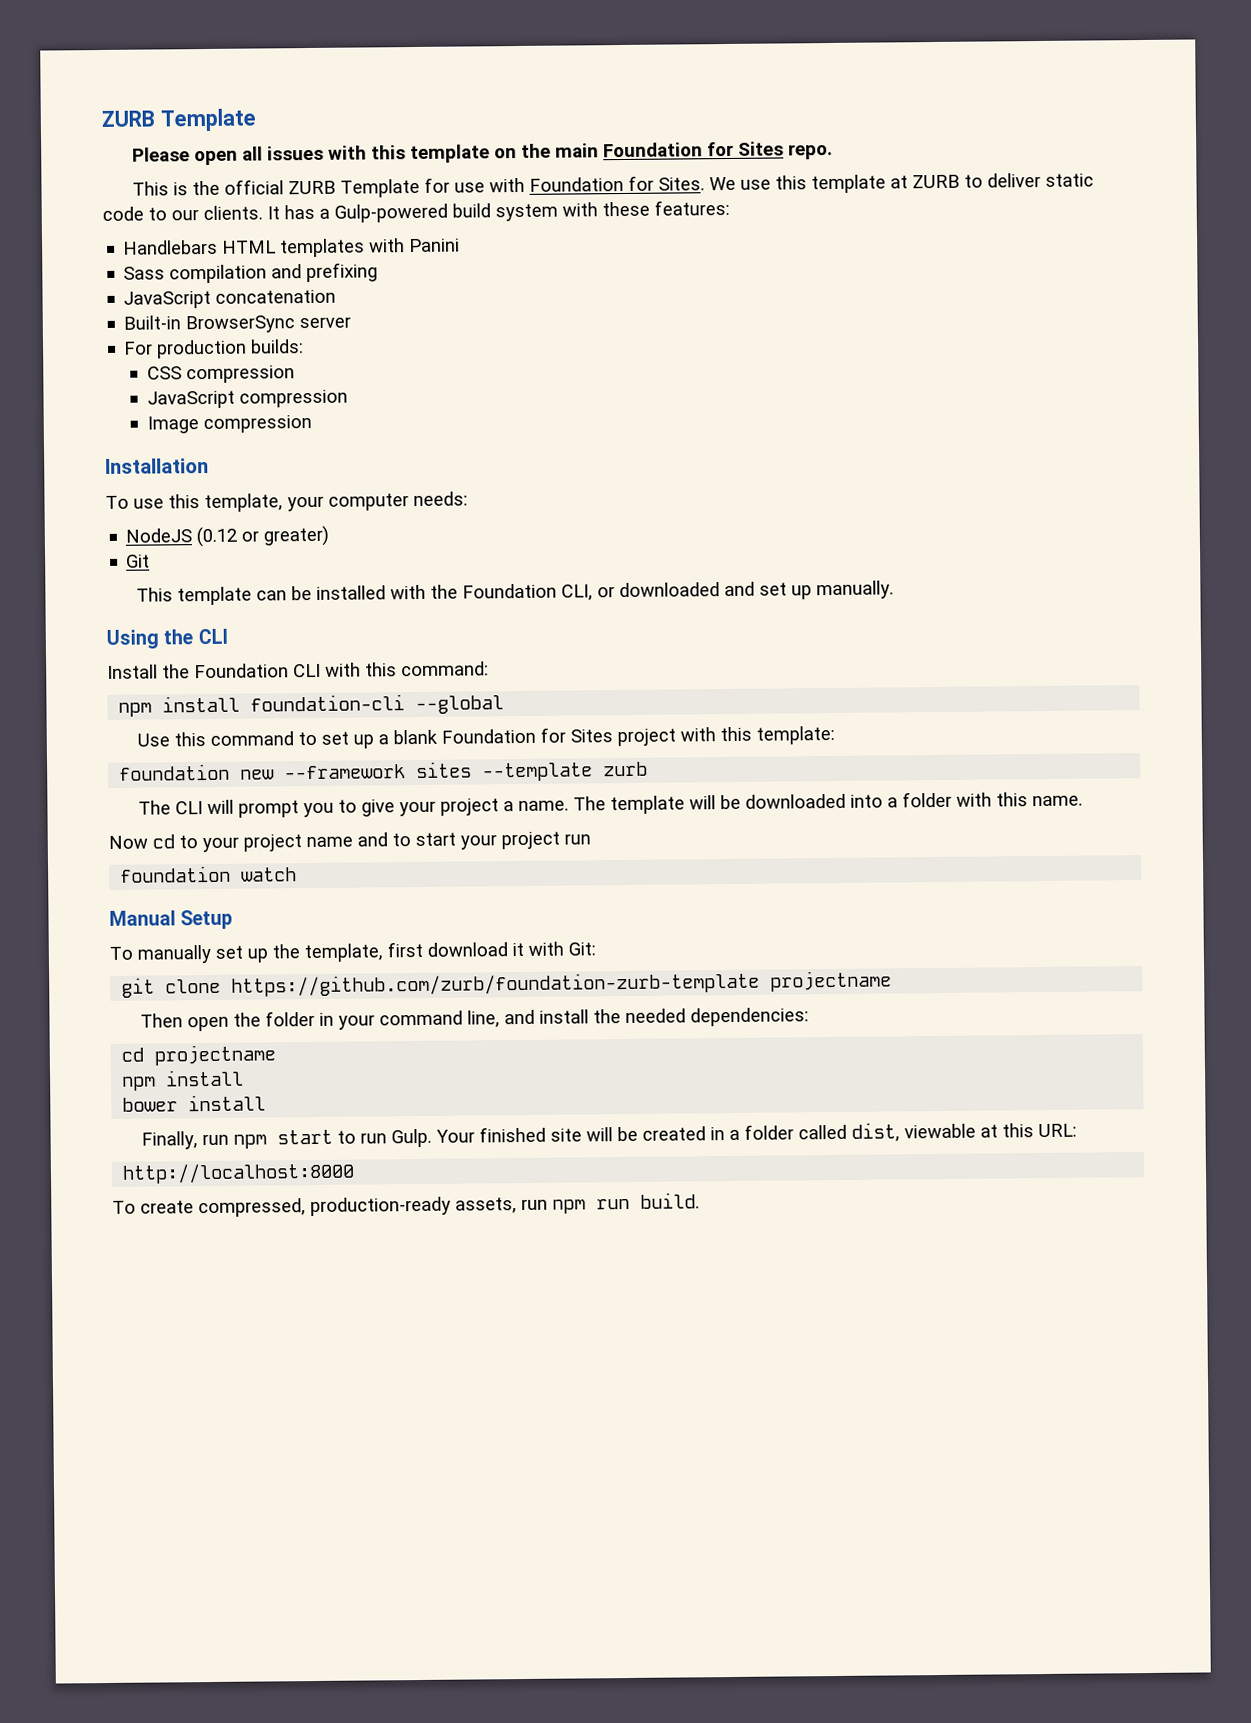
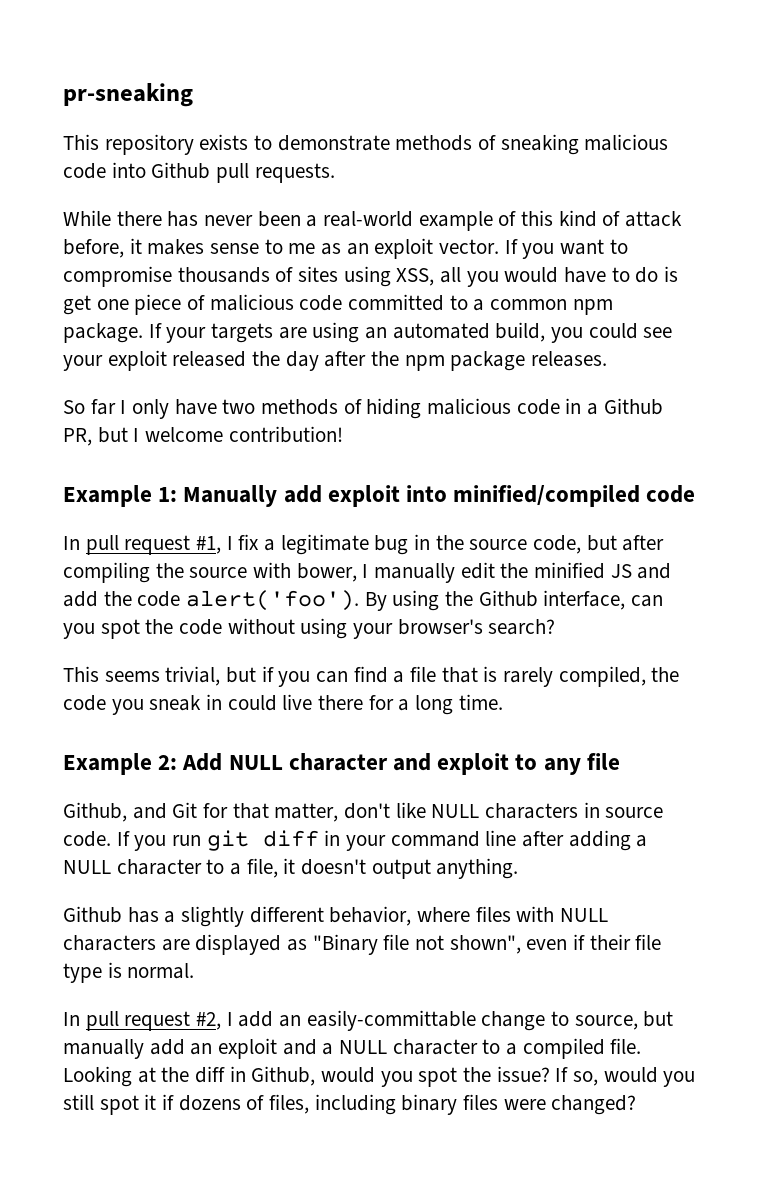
[101,108,256,132] [131,141,833,166] [131,172,1094,198] [102,199,730,223] [123,238,461,258] [123,262,379,284] [123,289,337,309] [123,315,352,334] [123,339,305,359] [146,365,295,384] [146,389,348,409] [146,414,312,434] [105,457,209,474] [105,491,468,513] [125,525,330,548] [126,554,151,568] [135,580,894,606] [106,628,228,649] [107,661,489,679] [118,694,505,717] [136,725,835,749] [119,761,649,782] [137,791,1083,818] [108,831,591,853] [120,865,298,883] [109,909,234,930] [109,941,596,964] [121,970,893,998] [139,1007,809,1032] [121,1044,277,1066] [122,1069,245,1091] [122,1094,267,1112] [140,1122,1077,1150] [122,1162,356,1184] [112,1192,700,1218] ZURB Template // Please open all issues with this template on the main Foundation for Sites repo. // This is the official ZURB Template for use with Foundation for Sites. We use this template at ZURB to deliver static code to our clients. It has a Gulp-powered build system with these features: // Handlebars HTML templates with Panini // Sass compilation and prefixing // JavaScript concatenation // Built-in BrowserSync server // For production builds: // CSS compression // JavaScript compression // Image compression // Installation // To use this template, your computer needs: // NodeJS (0.12 or greater) // Git // This template can be installed with the Foundation CLI, or downloaded and set up manually. // Using the CLI // Install the Foundation CLI with this command: // npm install foundation-cli --global // Use this command to set up a blank Foundation for Sites project with this template: // foundation new --framework sites --template zurb // The CLI will prompt you to give your project a name. The template will be downloaded into a folder with this name. // Now cd to your project name and to start your project run // foundation watch // Manual Setup // To manually set up the template, first download it with Git: // git clone https://github.com/zurb/foundation-zurb-template projectname // Then open the folder in your command line, and install the needed dependencies: // cd projectname // npm install // bower install // Finally, run npm start to run Gulp. Your finished site will be created in a folder called dist, viewable at this URL: // http://localhost:8000 // To create compressed, production-ready assets, run npm run build. -> [63,83,193,107] [63,134,669,155] [63,162,335,183] [63,210,683,231] [63,238,628,259] [63,266,679,287] [63,294,613,315] [63,322,673,343] [63,350,608,371] [63,398,663,419] [63,426,343,446] [63,485,696,507] [63,534,665,555] [63,562,672,583] [63,590,664,611] [63,618,556,639] [63,666,680,687] [63,694,503,715] [63,753,620,775] [63,802,664,822] [63,830,648,851] [63,858,519,879] [63,906,609,927] [63,934,662,955] [63,962,195,983] [63,1010,674,1031] [63,1038,642,1059] [63,1066,696,1087] [63,1094,637,1115] pr-sneaking // This repository exists to demonstrate methods of sneaking malicious code into Github pull requests. // While there has never been a real-world example of this kind of attack before, it makes sense to me as an exploit vector. If you want to compromise thousands of sites using XSS, all you would have to do is get one piece of malicious code committed to a common npm package. If your targets are using an automated build, you could see your exploit released the day after the npm package releases. // So far I only have two methods of hiding malicious code in a Github PR, but I welcome contribution! // Example 1: Manually add exploit into minified/compiled code // In pull request #1, I fix a legitimate bug in the source code, but after compiling the source with bower, I manually edit the minified JS and add the code alert('foo'). By using the Github interface, can you spot the code without using your browser's search? // This seems trivial, but if you can find a file that is rarely compiled, the code you sneak in could live there for a long time. // Example 2: Add NULL character and exploit to any file // Github, and Git for that matter, don't like NULL characters in source code. If you run git diff in your command line after adding a NULL character to a file, it doesn't output anything. // Github has a slightly different behavior, where files with NULL characters are displayed as "Binary file not shown", even if their file type is normal. // In pull request #2, I add an easily-committable change to source, but manually add an exploit and a NULL character to a compiled file. Looking at the diff in Github, would you spot the issue? If so, would you still spot it if dozens of files, including binary files were changed?

